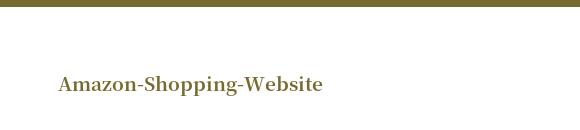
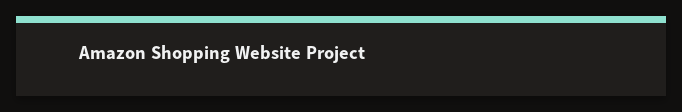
[58,75,323,96] Amazon-Shopping-Website -> [78,45,365,63] Amazon Shopping Website Project

